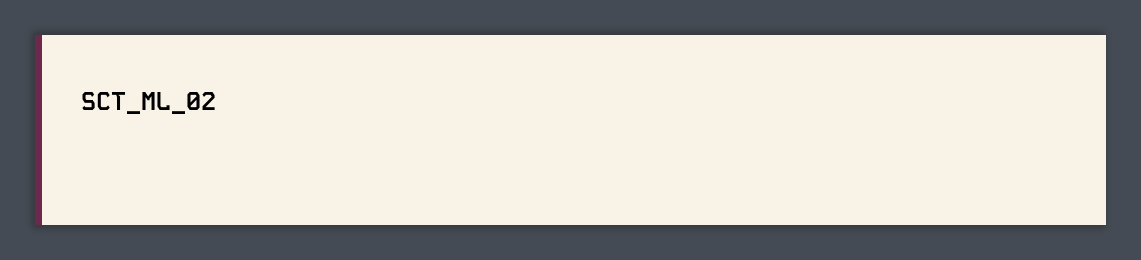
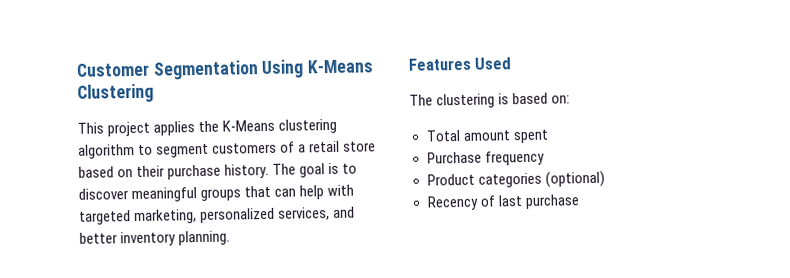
[81,92,216,114] SCT_ML_02 -> [76,59,374,80] [77,83,154,103] [77,118,338,137] [78,140,377,159] [78,162,358,180] [78,184,355,203] [79,206,356,225] [79,230,231,247] [408,57,512,71] [409,92,571,109] [425,129,549,144] [426,150,545,166] [426,170,605,188] [426,194,580,211] Customer Segmentation Using K-Means Clustering // This project applies the K-Means clustering algorithm to segment customers of a retail store based on their purchase history. The goal is to discover meaningful groups that can help with targeted marketing, personalized services, and better inventory planning. // Features Used // The clustering is based on: // Total amount spent // Purchase frequency // Product categories (optional) // Recency of last purchase

